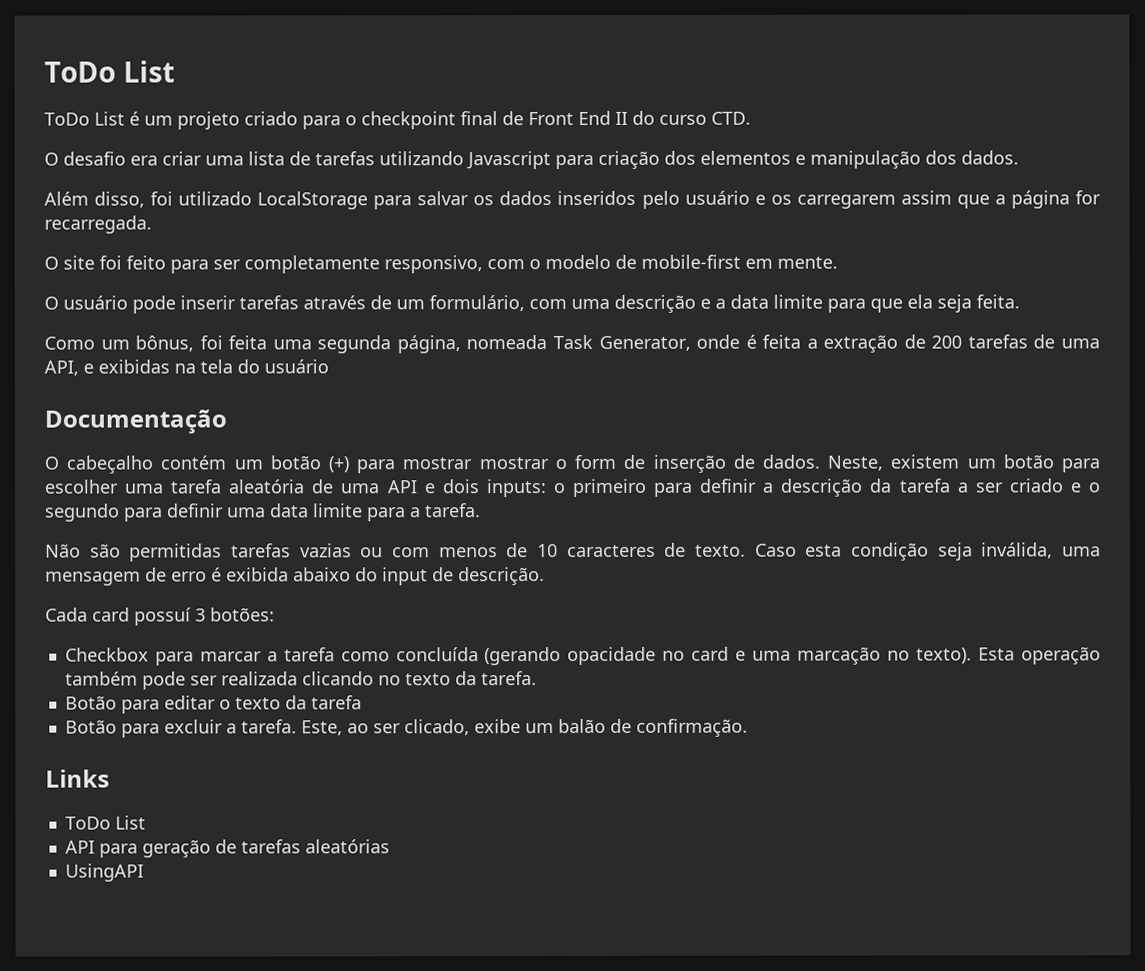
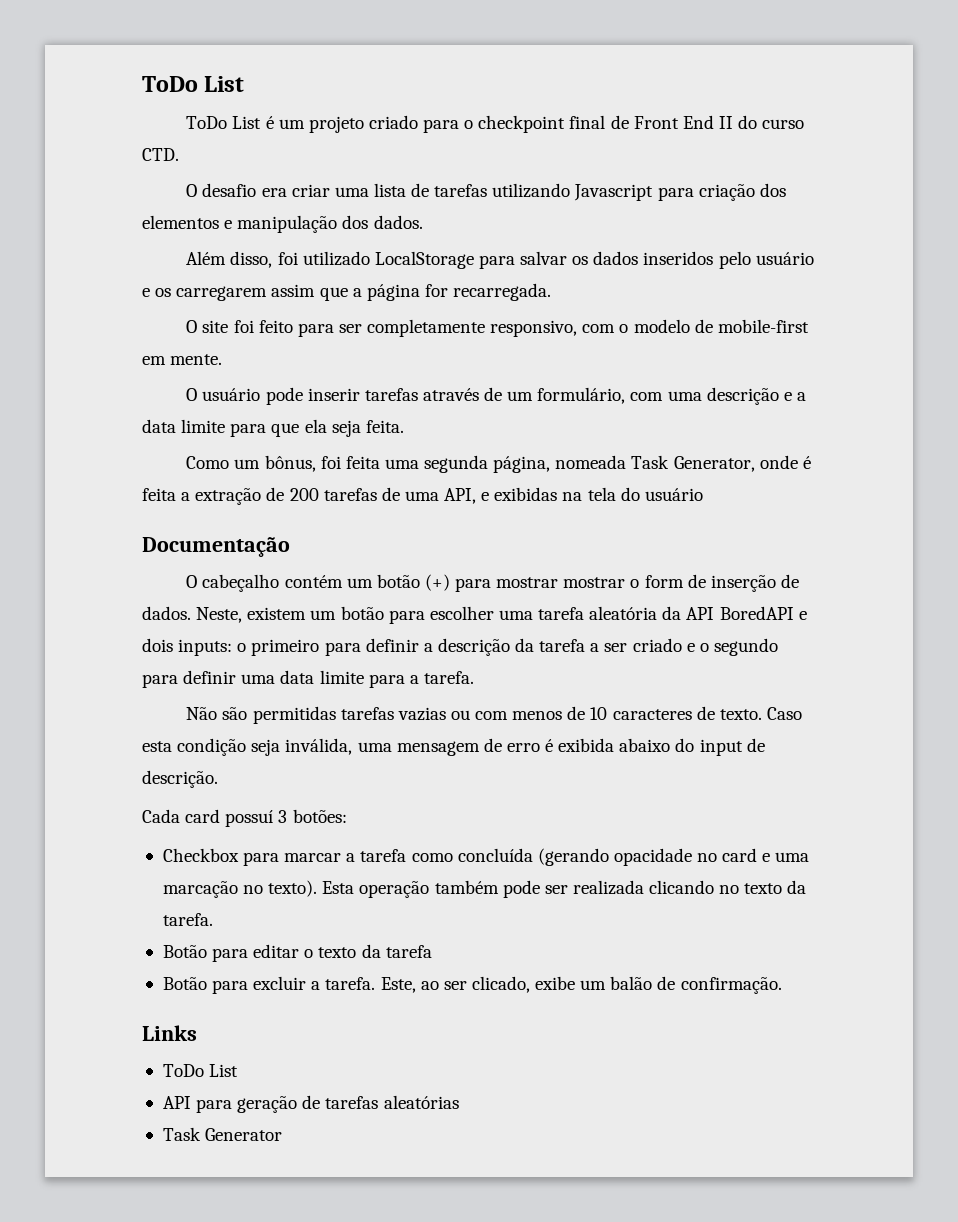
[311,479,418,494] de uma API -> [662,606,794,620] da API BoredAPI
[64,863,144,882] UsingAPI -> [162,1127,283,1141] Task Generator

